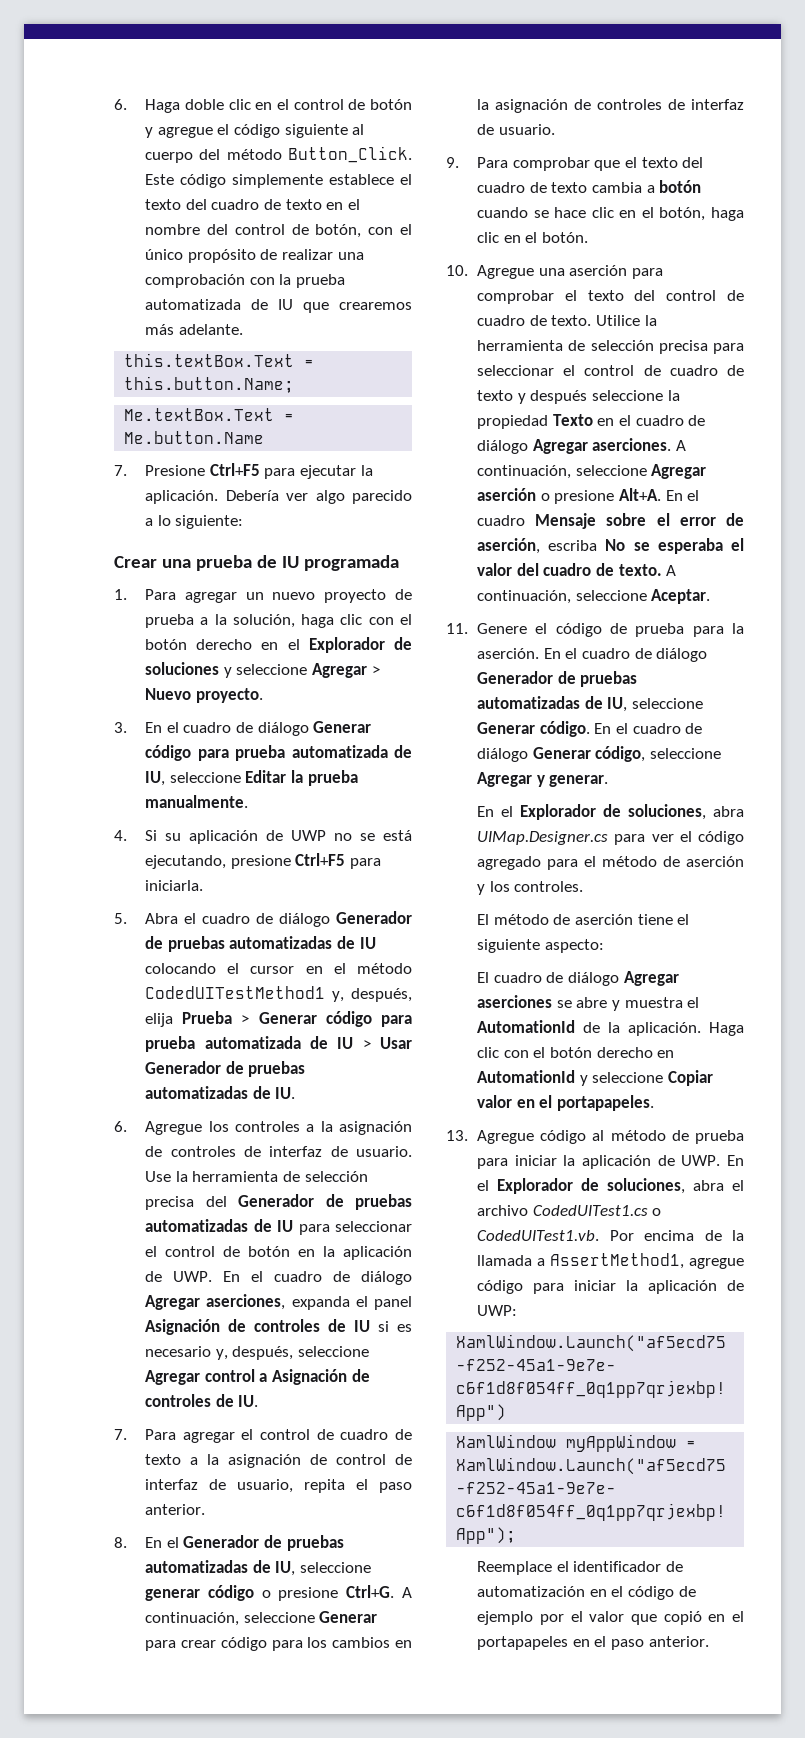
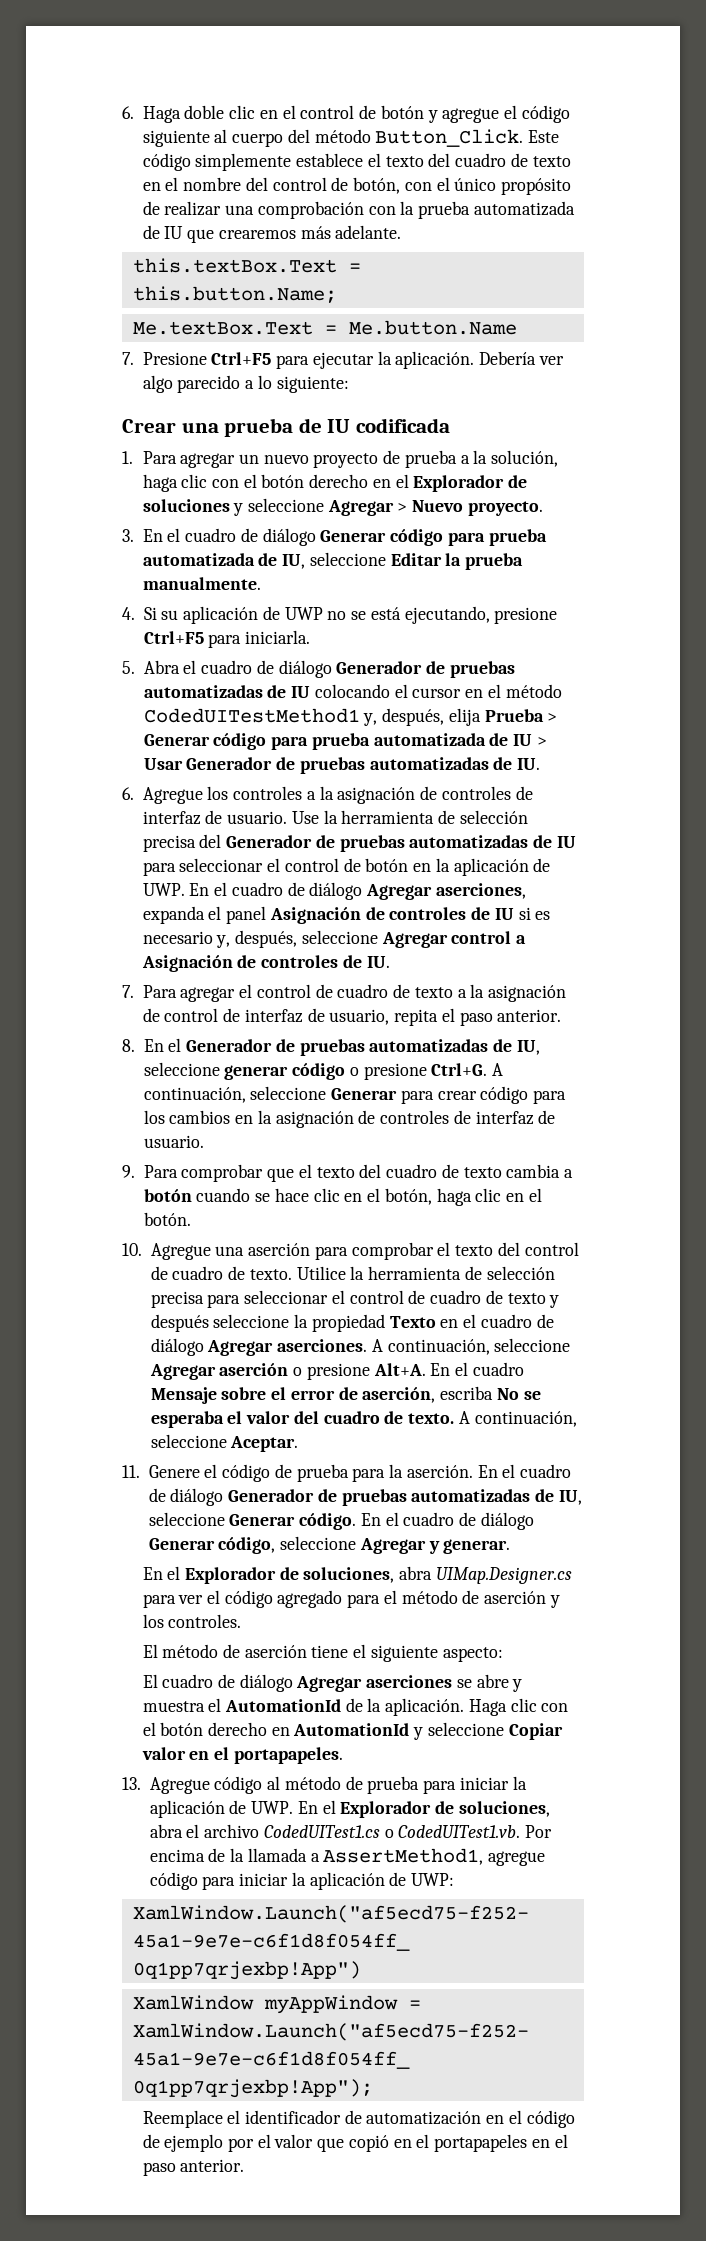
[303,555,399,571] programada -> [355,418,450,433] codificada

